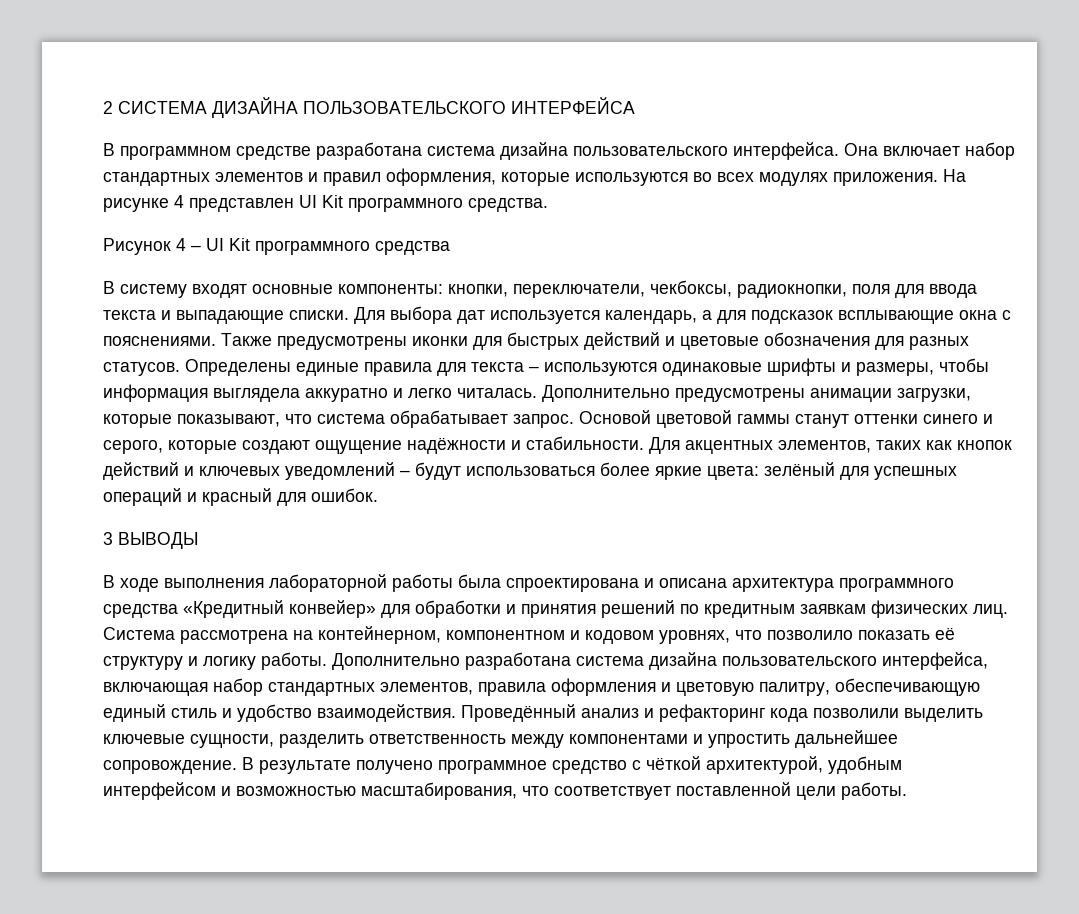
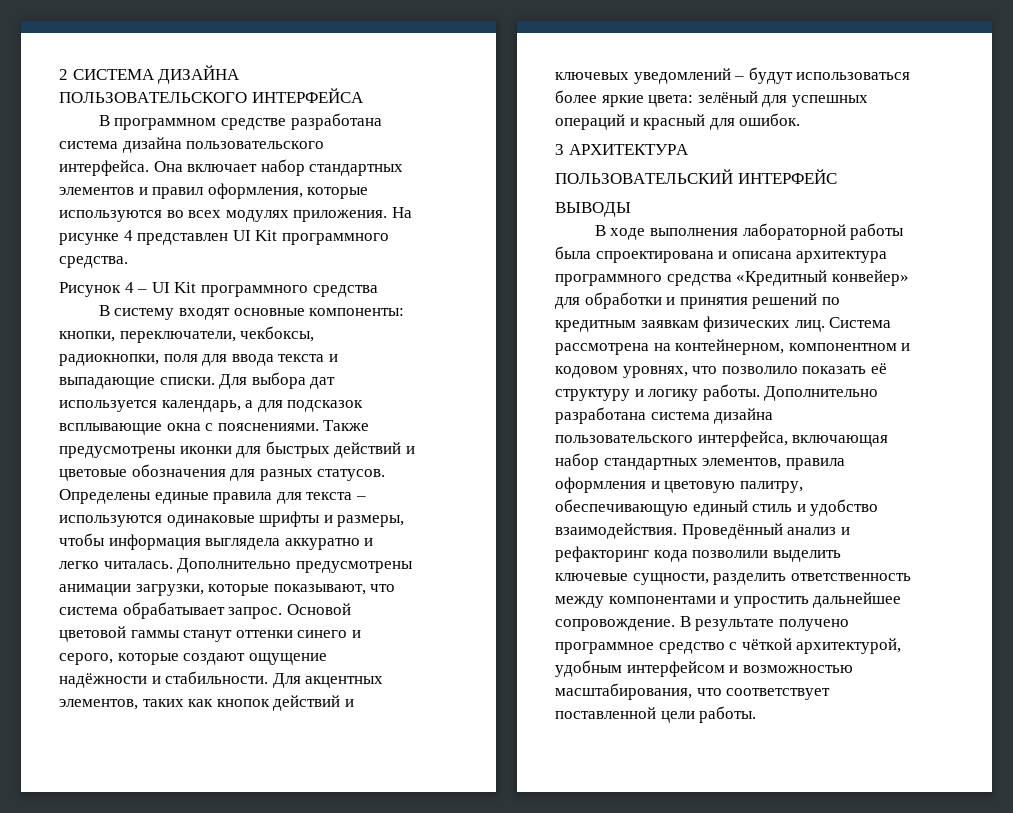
(113, 538) none -> [568,144,689,155] [555,169,837,184] АРХИТЕКТУРА // ПОЛЬЗОВАТЕЛЬСКИЙ ИНТЕРФЕЙС //

